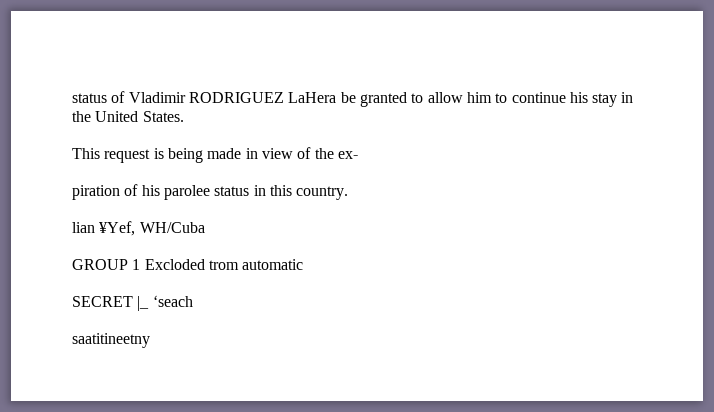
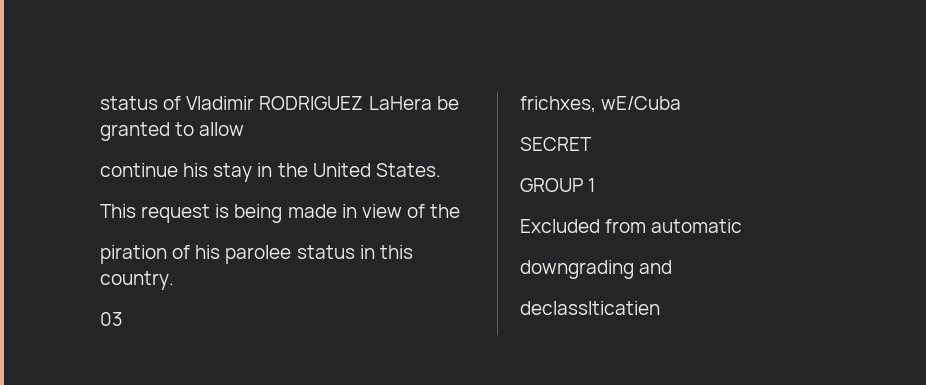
[466,92,508,103] him to -> (245, 129) //
[337,151,358,159] ex- -> (461, 211) none
[72,221,205,236] lian ¥Yef, WH/Cuba -> [100,312,123,326] [520,96,682,113] [520,137,592,151] 03 // frichxes, wE/Cuba // SECRET
[144,259,239,270] Excloded trom -> [520,219,647,233] // Excluded from
[72,295,193,311] [72,333,150,348] SECRET |_ ‘seach // saatitineetny -> [520,260,673,279] [520,301,660,315] downgrading and // declasslticatien

